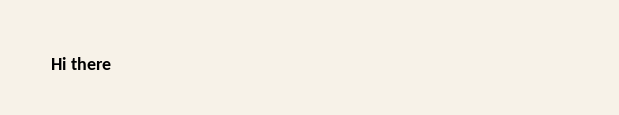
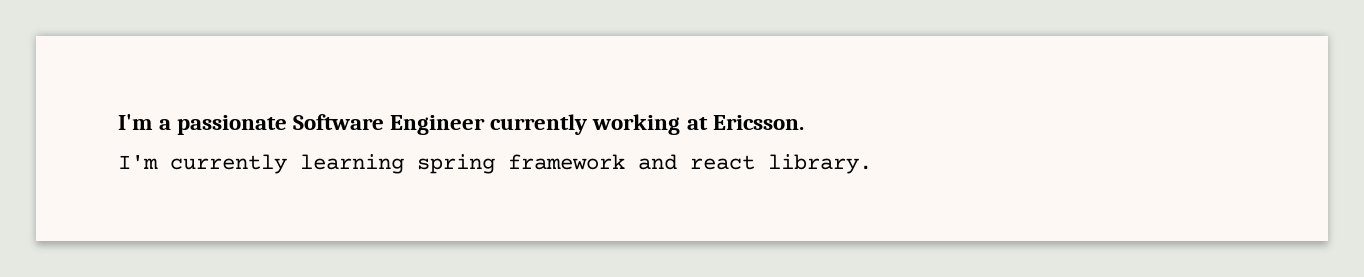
[51,57,111,70] Hi there -> [118,114,804,135] [118,154,872,174] I'm a passionate Software Engineer currently working at Ericsson. // I'm currently learning spring framework and react library.

